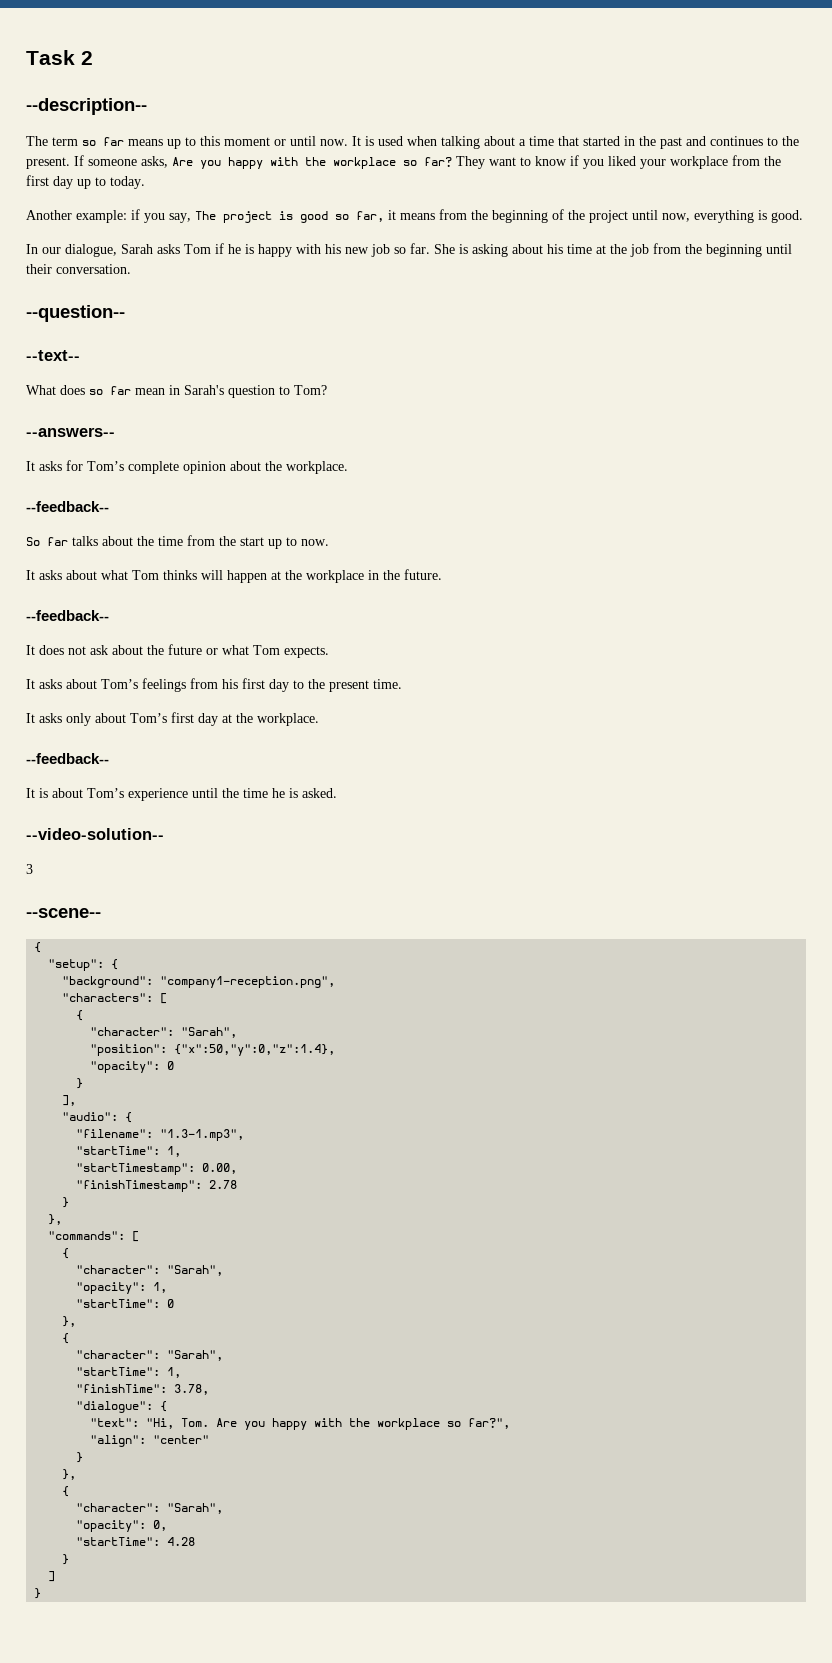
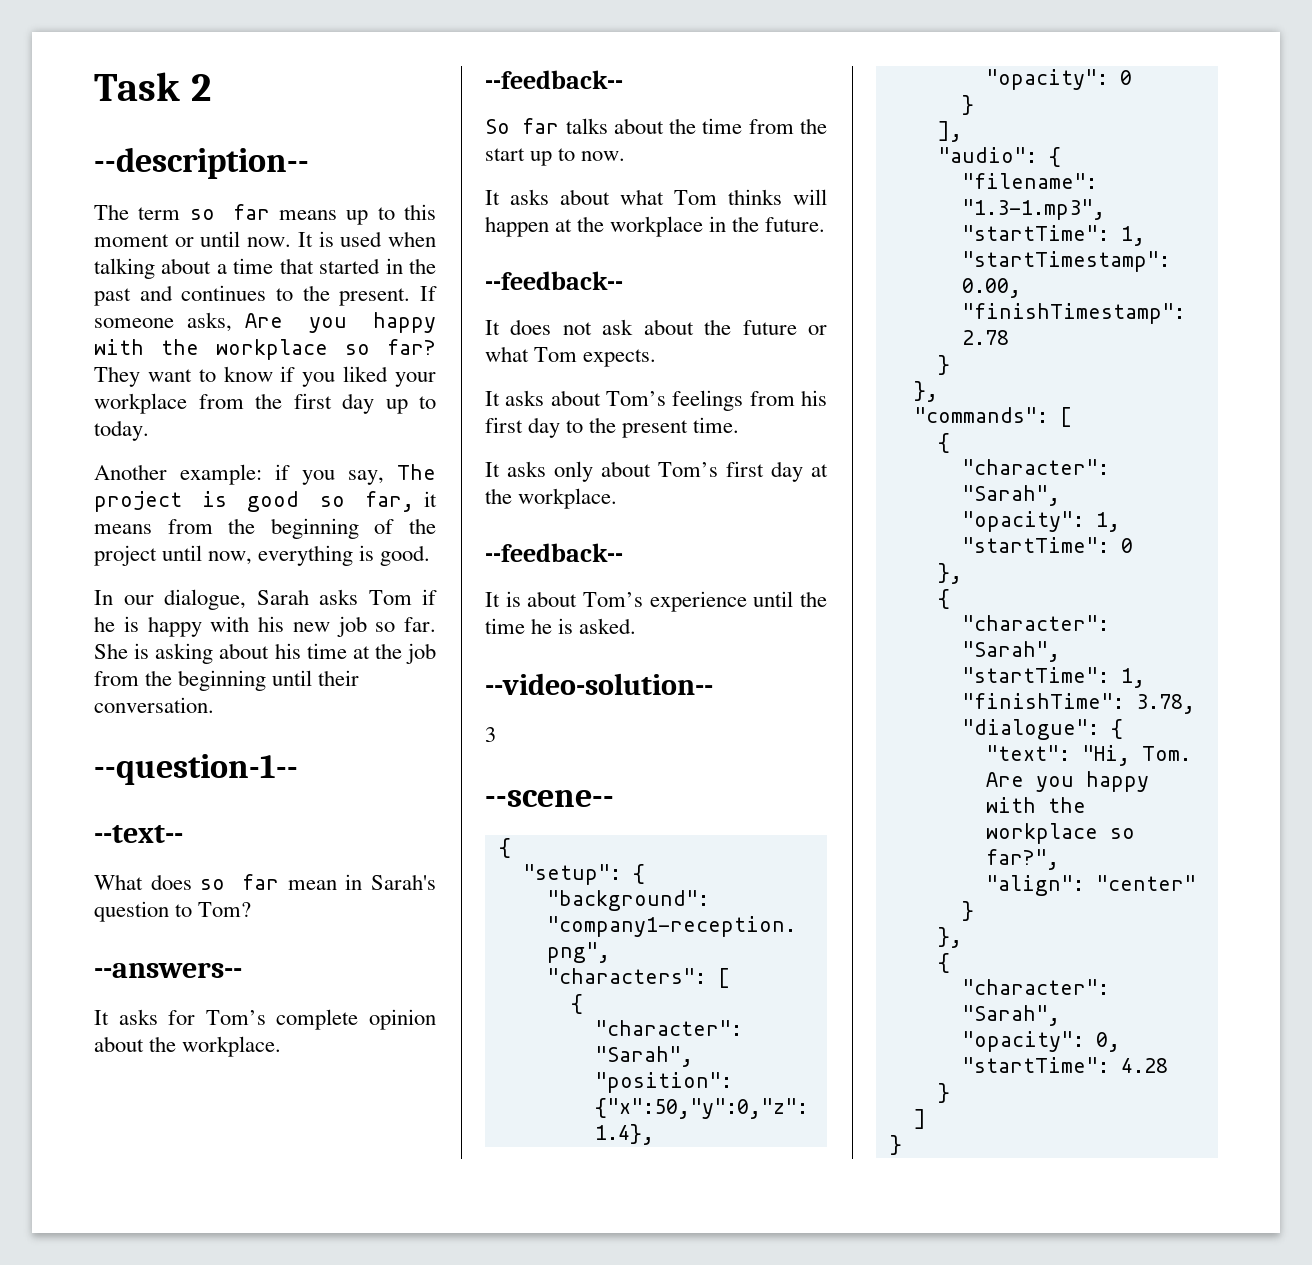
[26,305,125,322] --question-- -> [94,754,298,785] --question-1--

